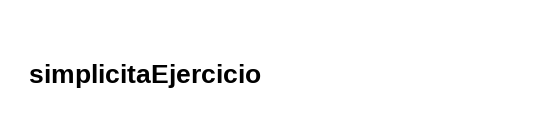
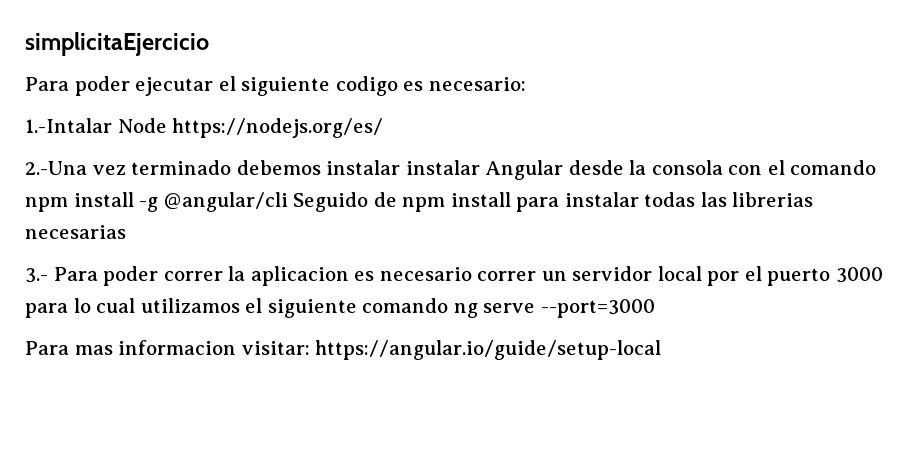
(261, 76) none -> [25,76,526,96] [25,118,384,138] [25,160,877,180] [25,192,814,212] [25,225,126,239] [25,266,884,286] [25,298,655,318] [25,340,662,360] // Para poder ejecutar el siguiente codigo es necesario: // 1.-Intalar Node https://nodejs.org/es/ // 2.-Una vez terminado debemos instalar instalar Angular desde la consola con el comando npm install -g @angular/cli Seguido de npm install para instalar todas las librerias necesarias // 3.- Para poder correr la aplicacion es necesario correr un servidor local por el puerto 3000 para lo cual utilizamos el siguiente comando ng serve --port=3000 // Para mas informacion visitar: https://angular.io/guide/setup-local

